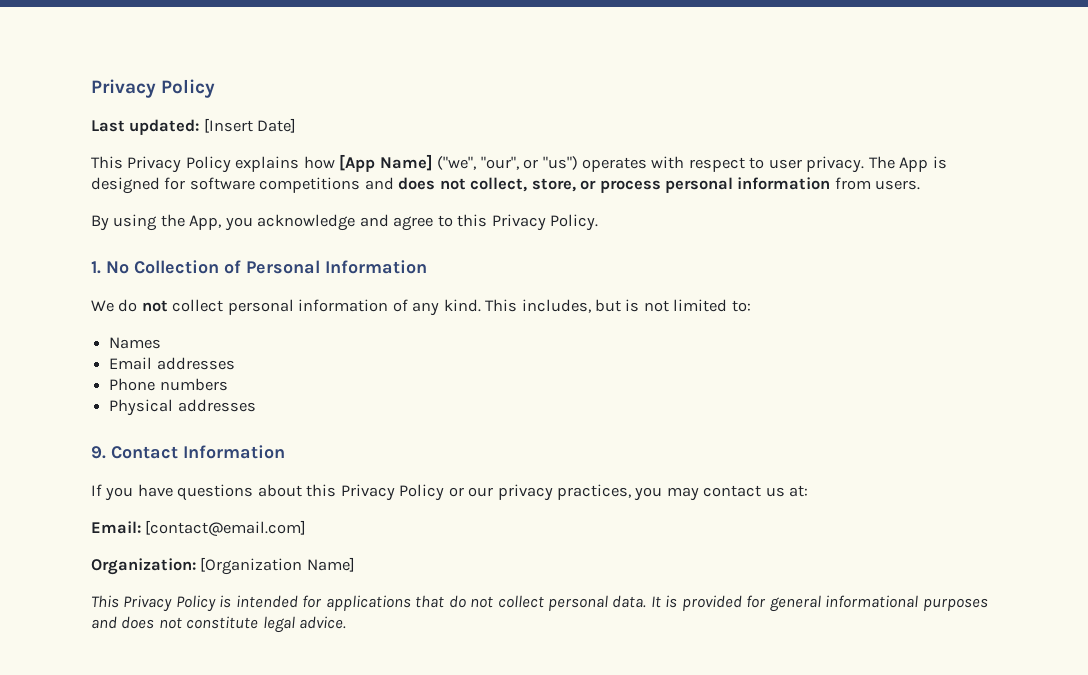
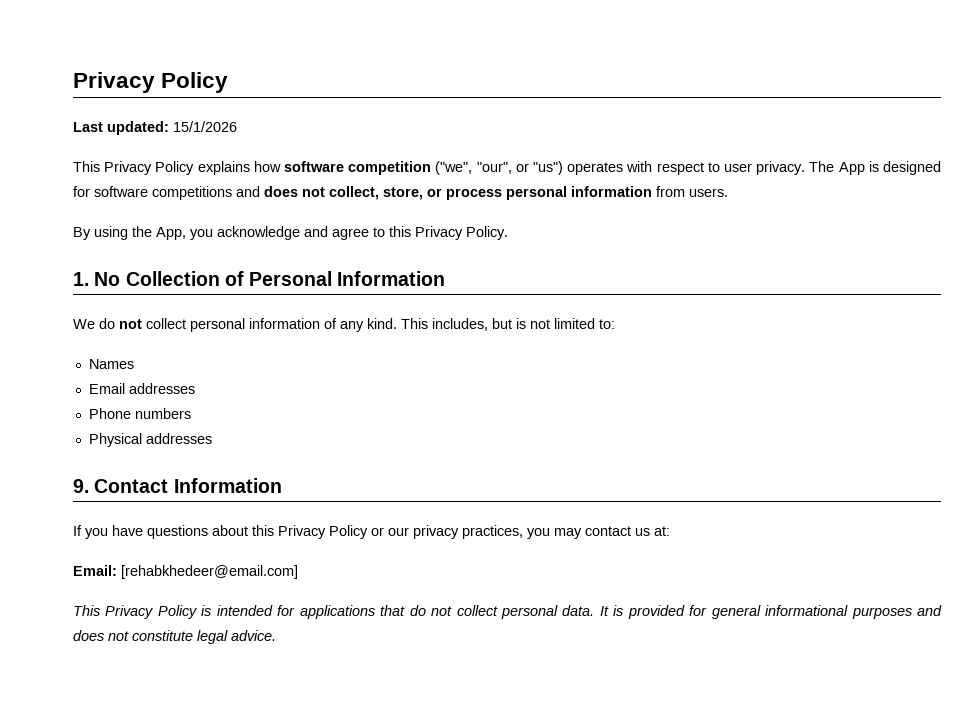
[203,118,297,133] [Insert Date] -> [173,121,237,132] 15/1/2026
[339,154,433,172] [App Name] -> [284,161,432,175] software competition
[145,520,307,536] [91,557,355,575] [contact@email.com] // Organization: [Organization Name] -> [121,565,298,579] [rehabkhedeer@email.com]

